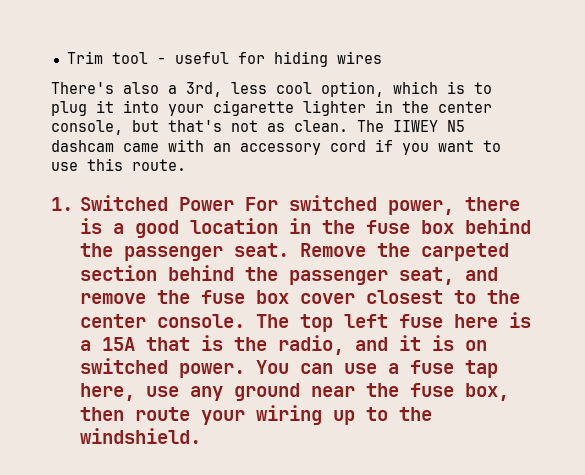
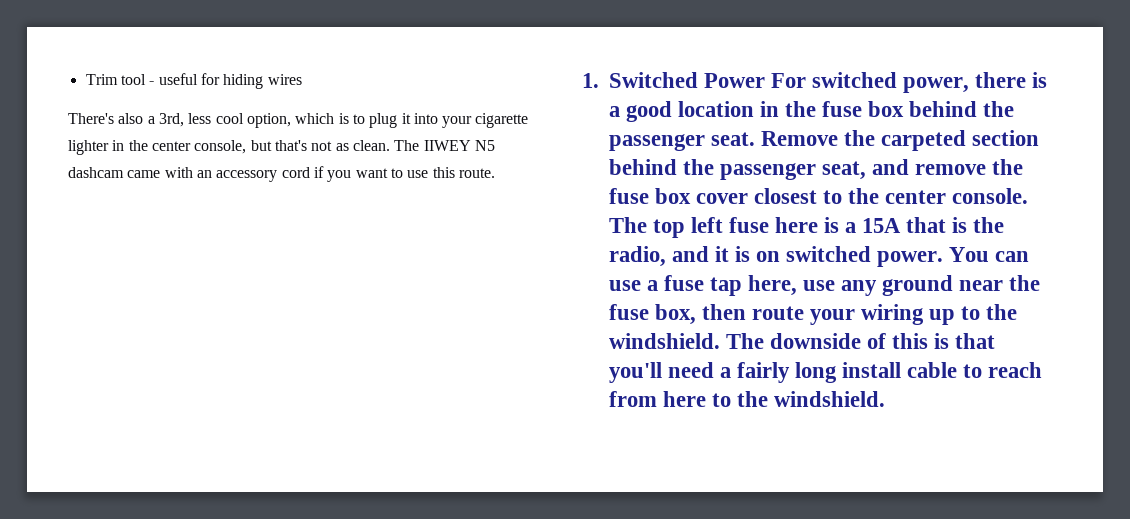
(202, 436) none -> [725,333,996,349] [608,362,1043,383] [608,391,885,407] The downside of this is that you'll need a fairly long install cable to reach from here to the windshield.

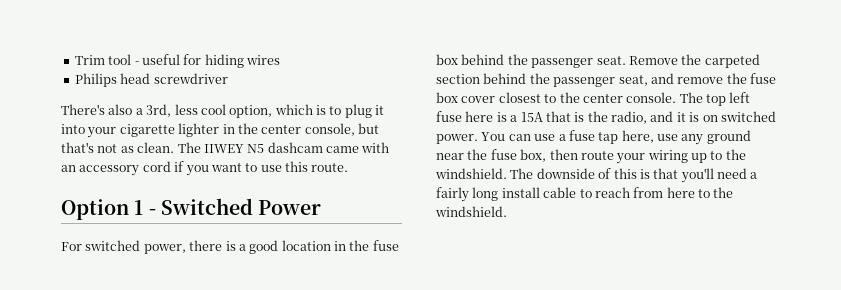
(302, 79) none -> [74,73,228,87] // Philips head screwdriver
[582,73,599,88] 1. -> [61,199,156,220] Option 1 -
(765, 80) none -> (322, 207) //

